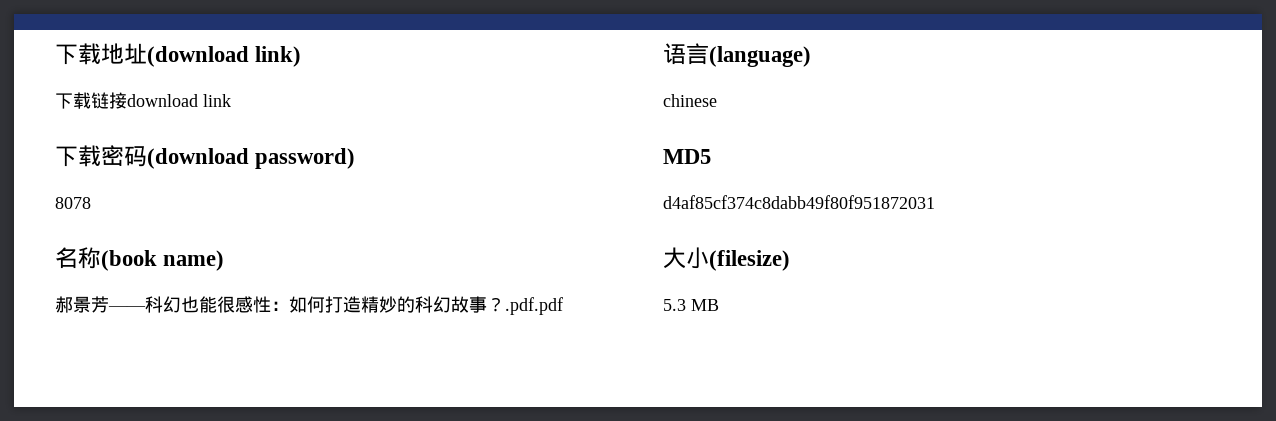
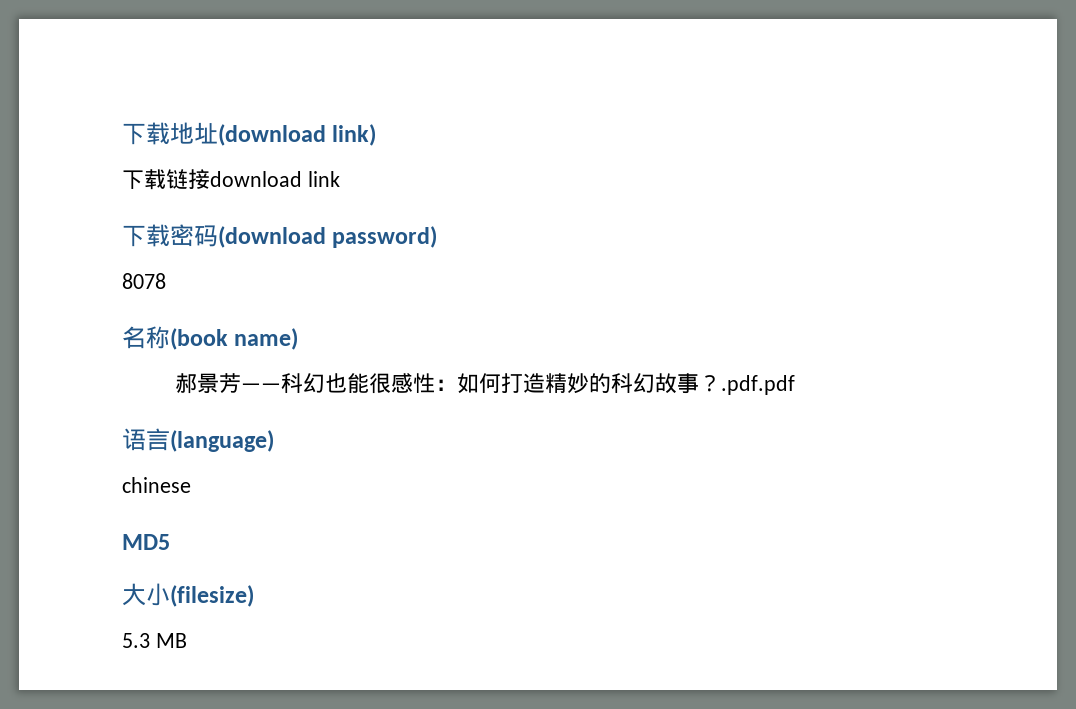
[663,195,935,209] // d4af85cf374c8dabb49f80f951872031 -> (170, 542) none

